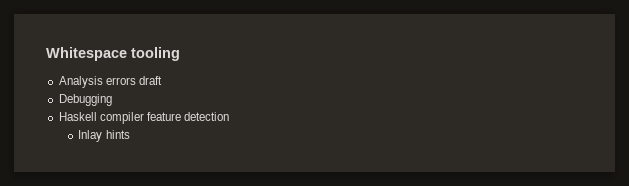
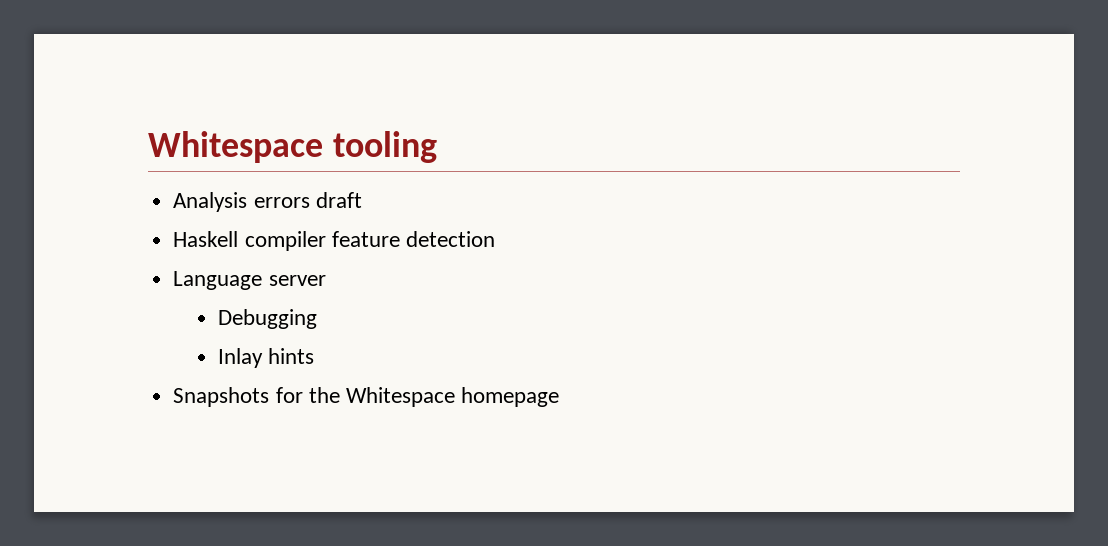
[58,94,112,106] // Debugging -> (362, 200) none
(229, 116) none -> [173,271,326,290] [218,309,318,329] // Language server // Debugging
(130, 134) none -> [173,387,560,407] // Snapshots for the Whitespace homepage

